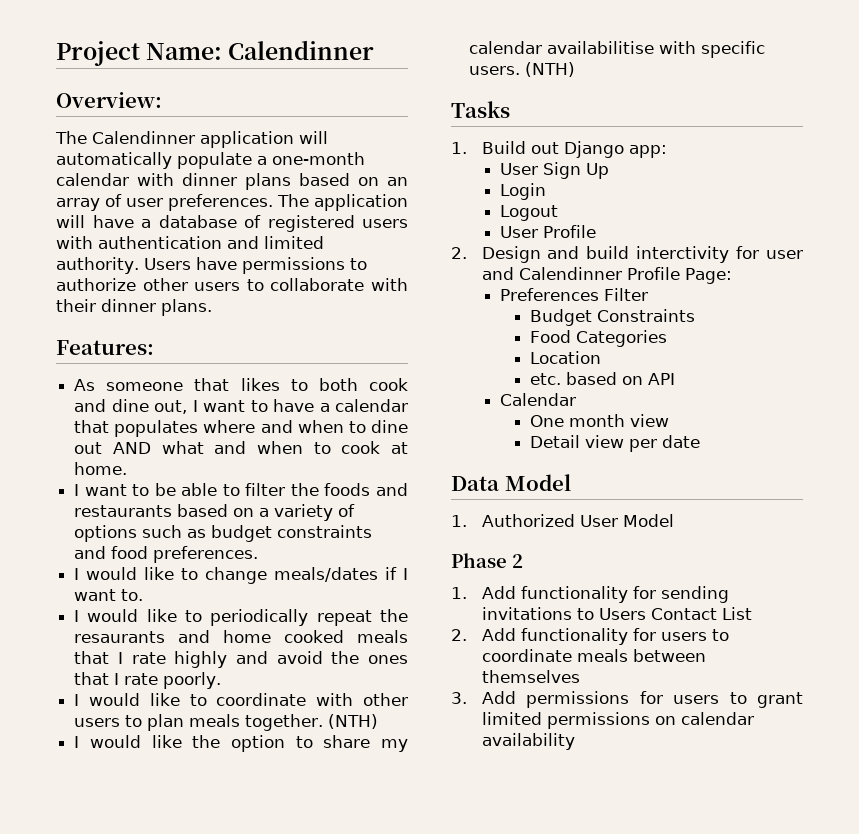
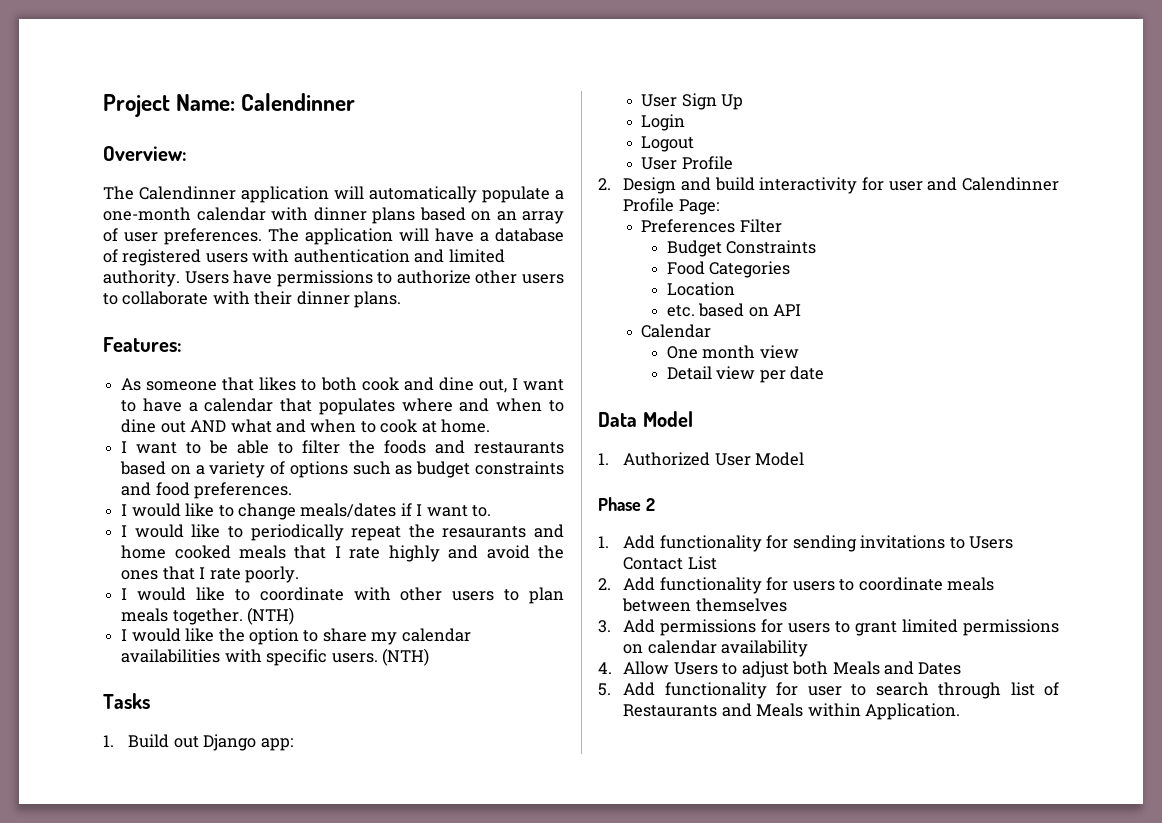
[547,41,655,54] availabilitise -> [121,649,221,663] availabilities
[636,246,730,263] interctivity -> [759,177,858,194] interactivity
(575, 741) none -> [598,661,962,678] [598,682,1059,699] [623,703,961,720] // 4. Allow Users to adjust both Meals and Dates // 5. Add functionality for user to search through list of Restaurants and Meals within Application.

